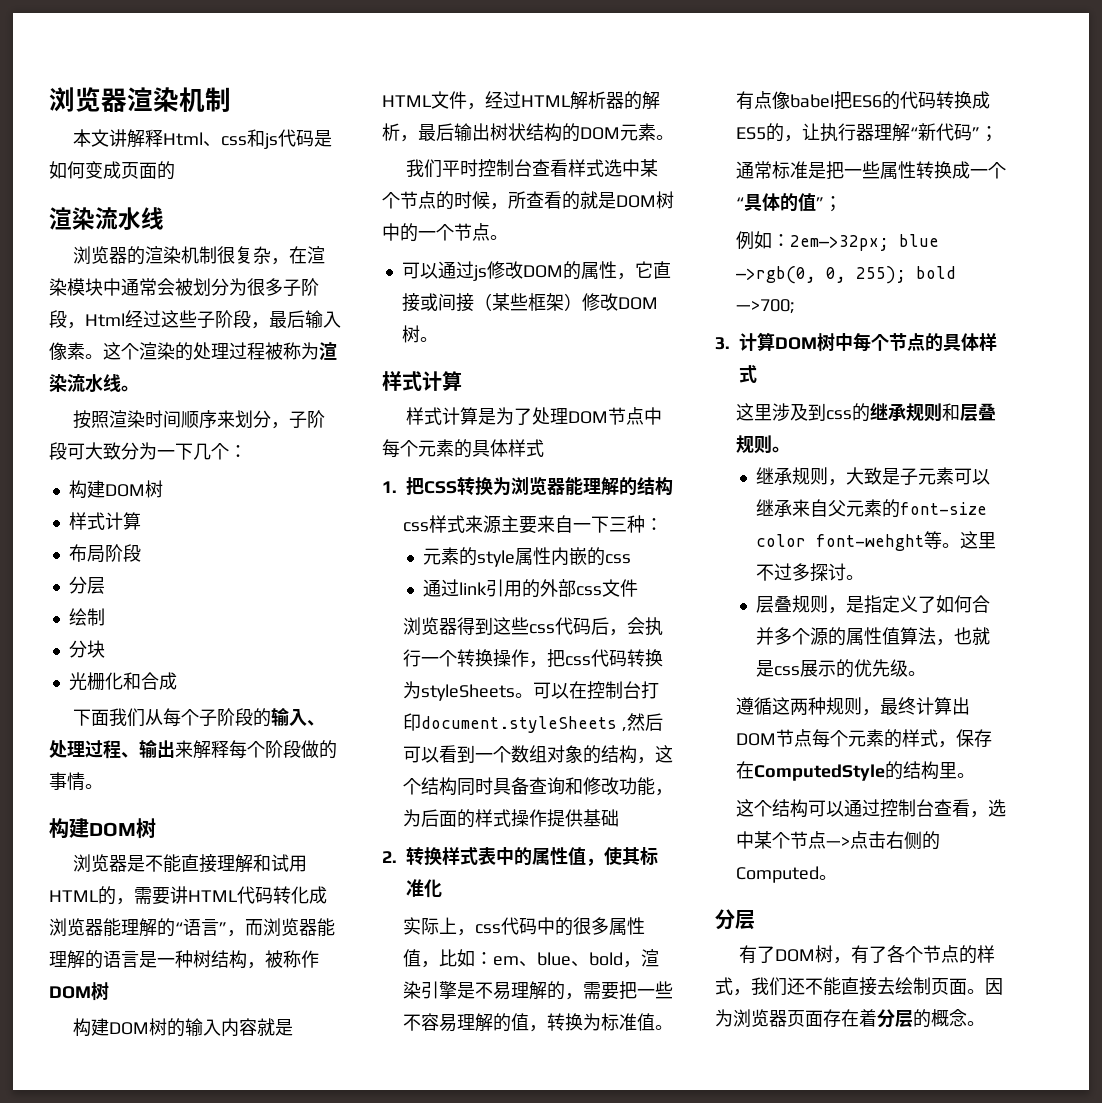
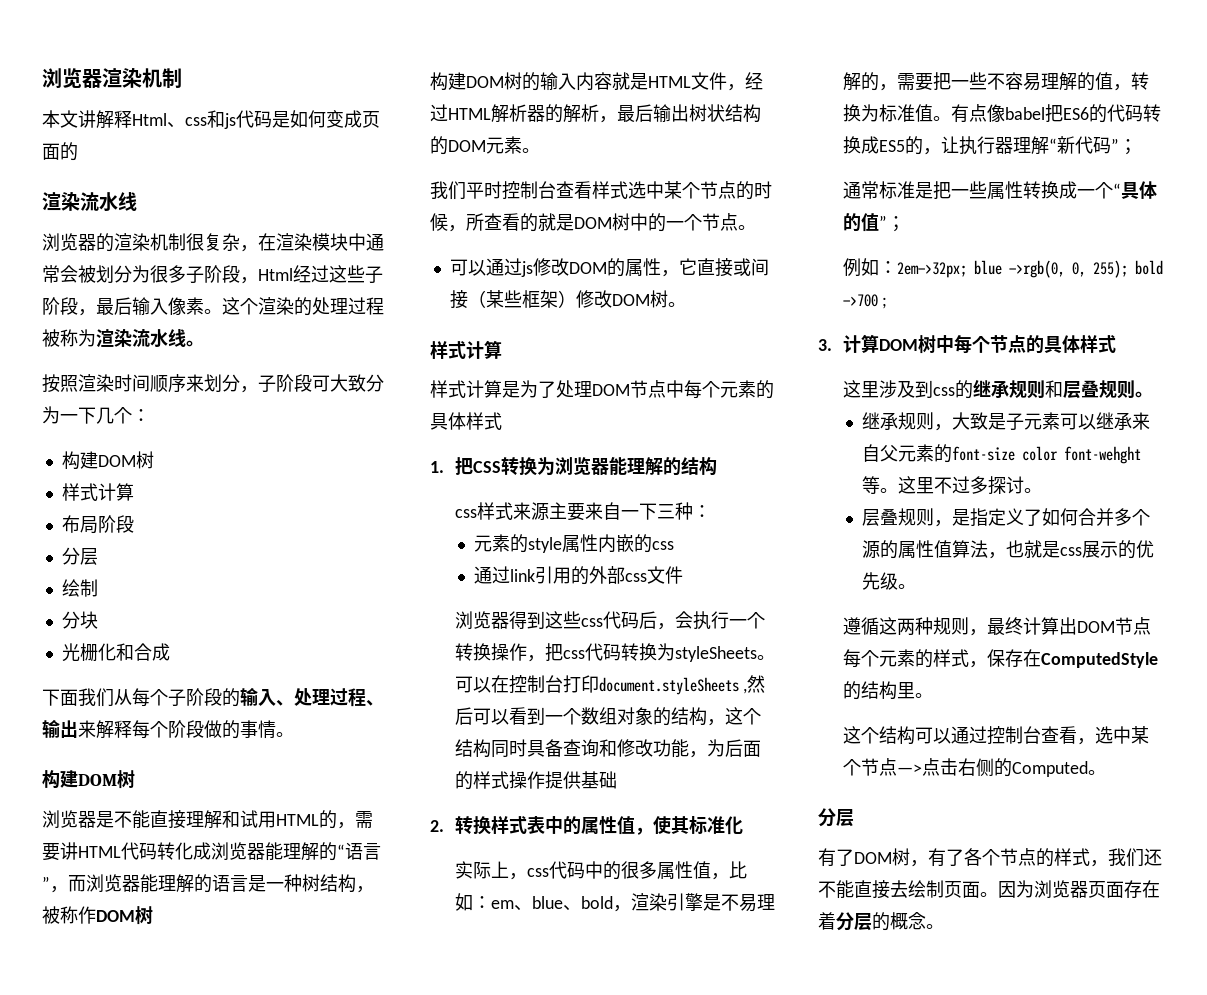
[736,299,796,314] —>700; -> [842,294,888,309] —>700 ;

